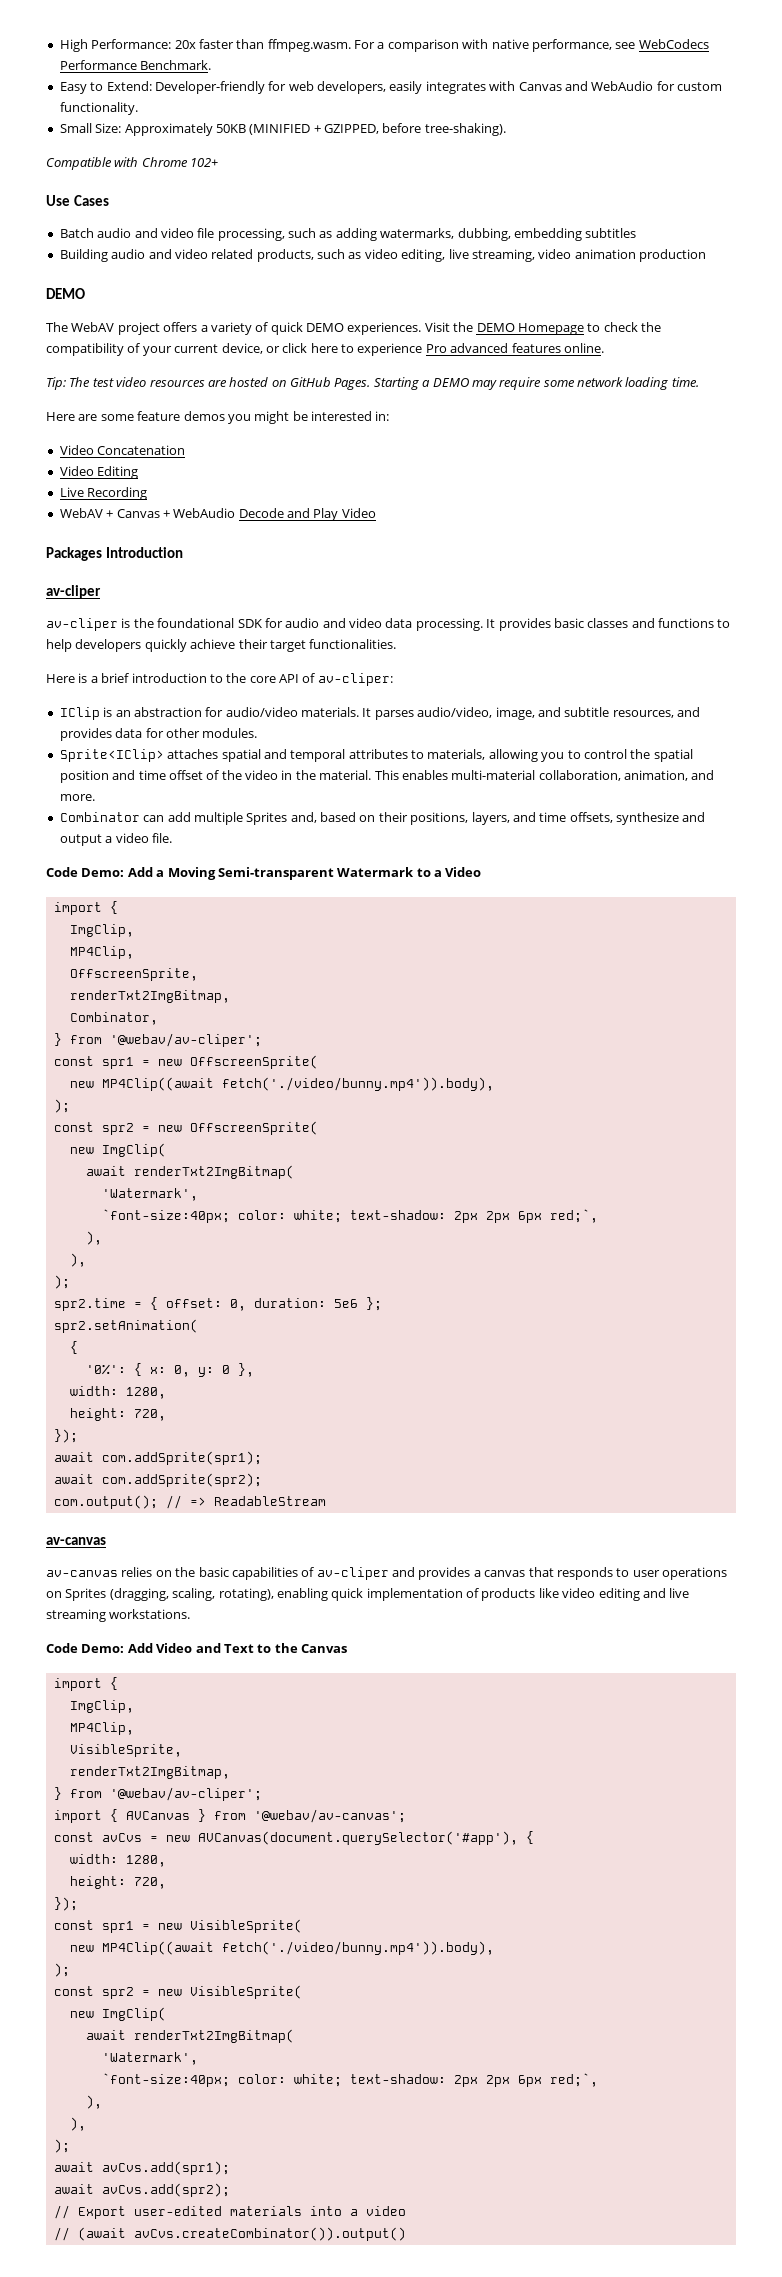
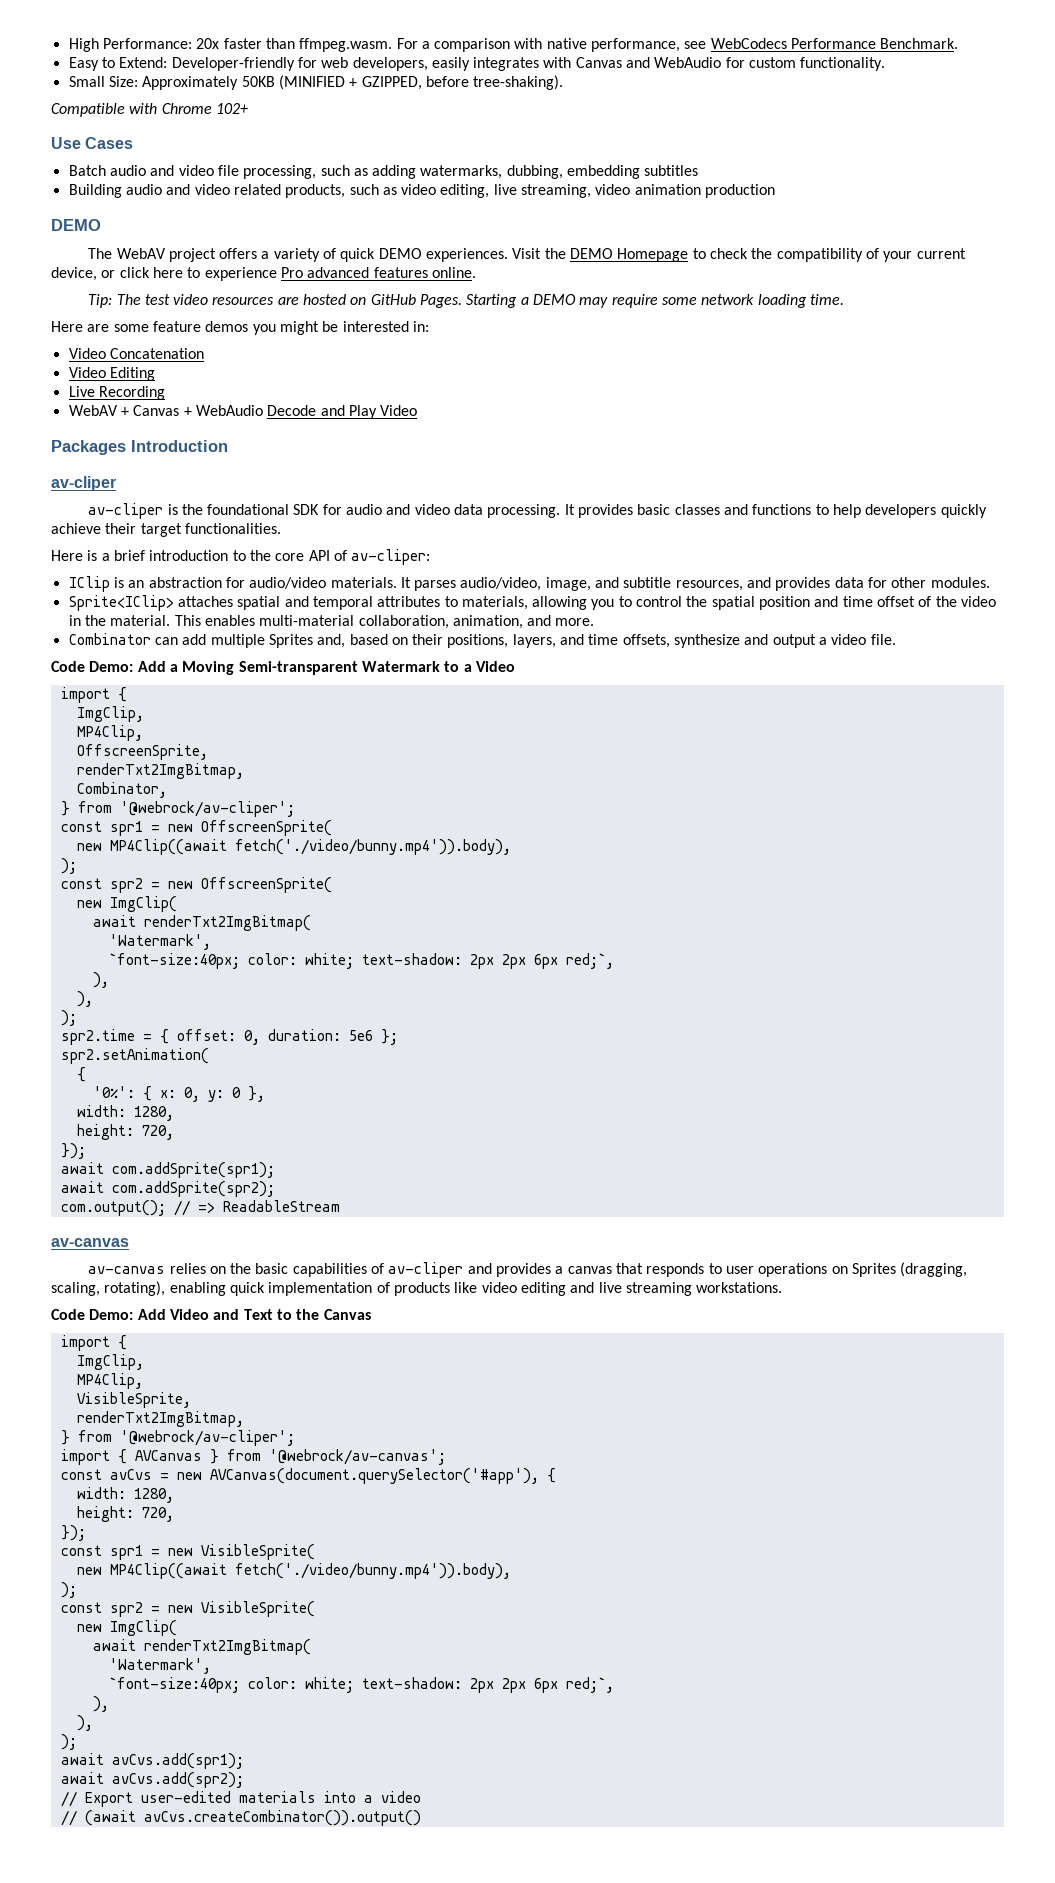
[109,1033,262,1047] '@webav/av-cliper'; -> [119,801,295,817] '@webrock/av-cliper';
[109,1787,262,1801] '@webav/av-cliper'; -> [119,1430,295,1446] '@webrock/av-cliper';
[253,1809,406,1823] '@webav/av-canvas'; -> [268,1449,446,1465] '@webrock/av-canvas';

